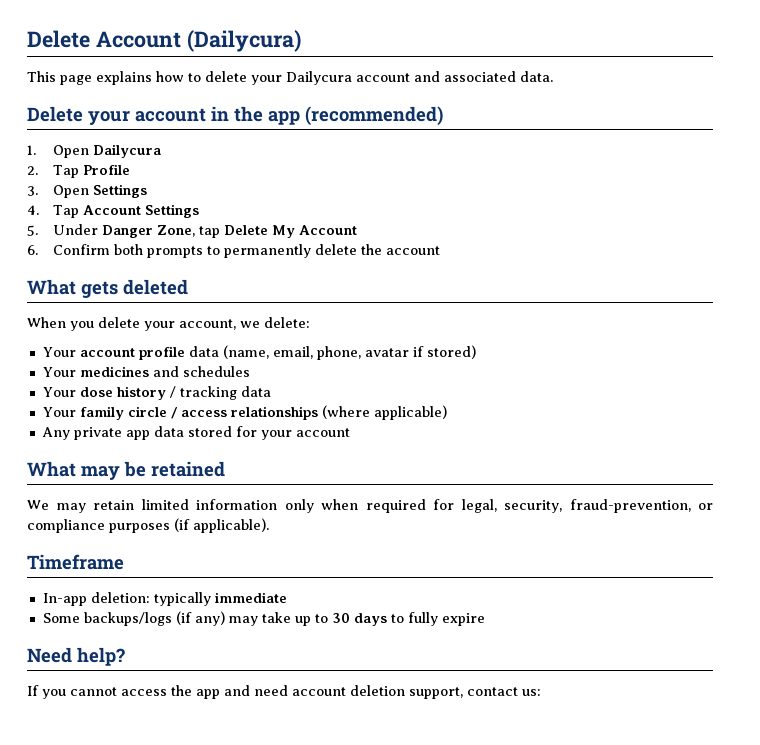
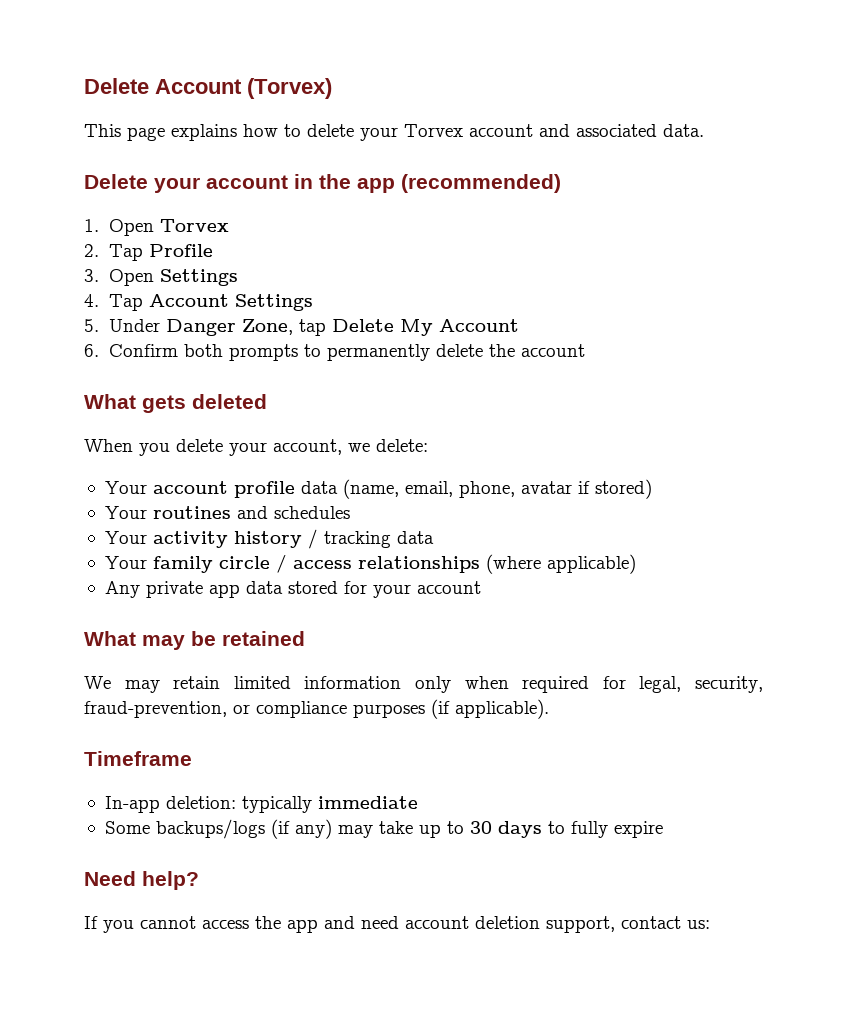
[186,30,301,52] (Dailycura) -> [247,78,332,99] (Torvex)
[286,71,352,85] Dailycura -> [404,124,463,137] Torvex
[93,144,162,158] Dailycura -> [159,219,229,232] Torvex
[79,366,149,377] medicines -> [152,506,231,519] routines
[79,387,113,397] dose -> [152,531,228,548] activity

